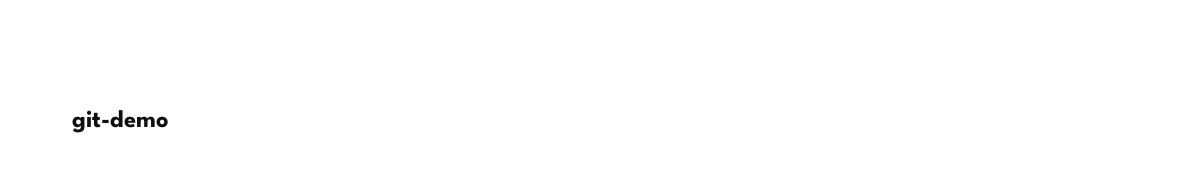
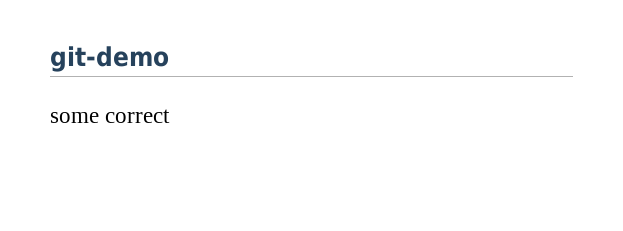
(169, 121) none -> [50,109,171,123] // some correct

